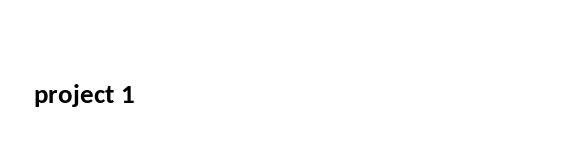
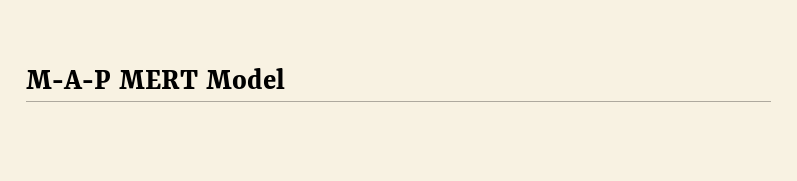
[34,84,136,107] project 1 -> [26,68,286,89] M-A-P MERT Model

